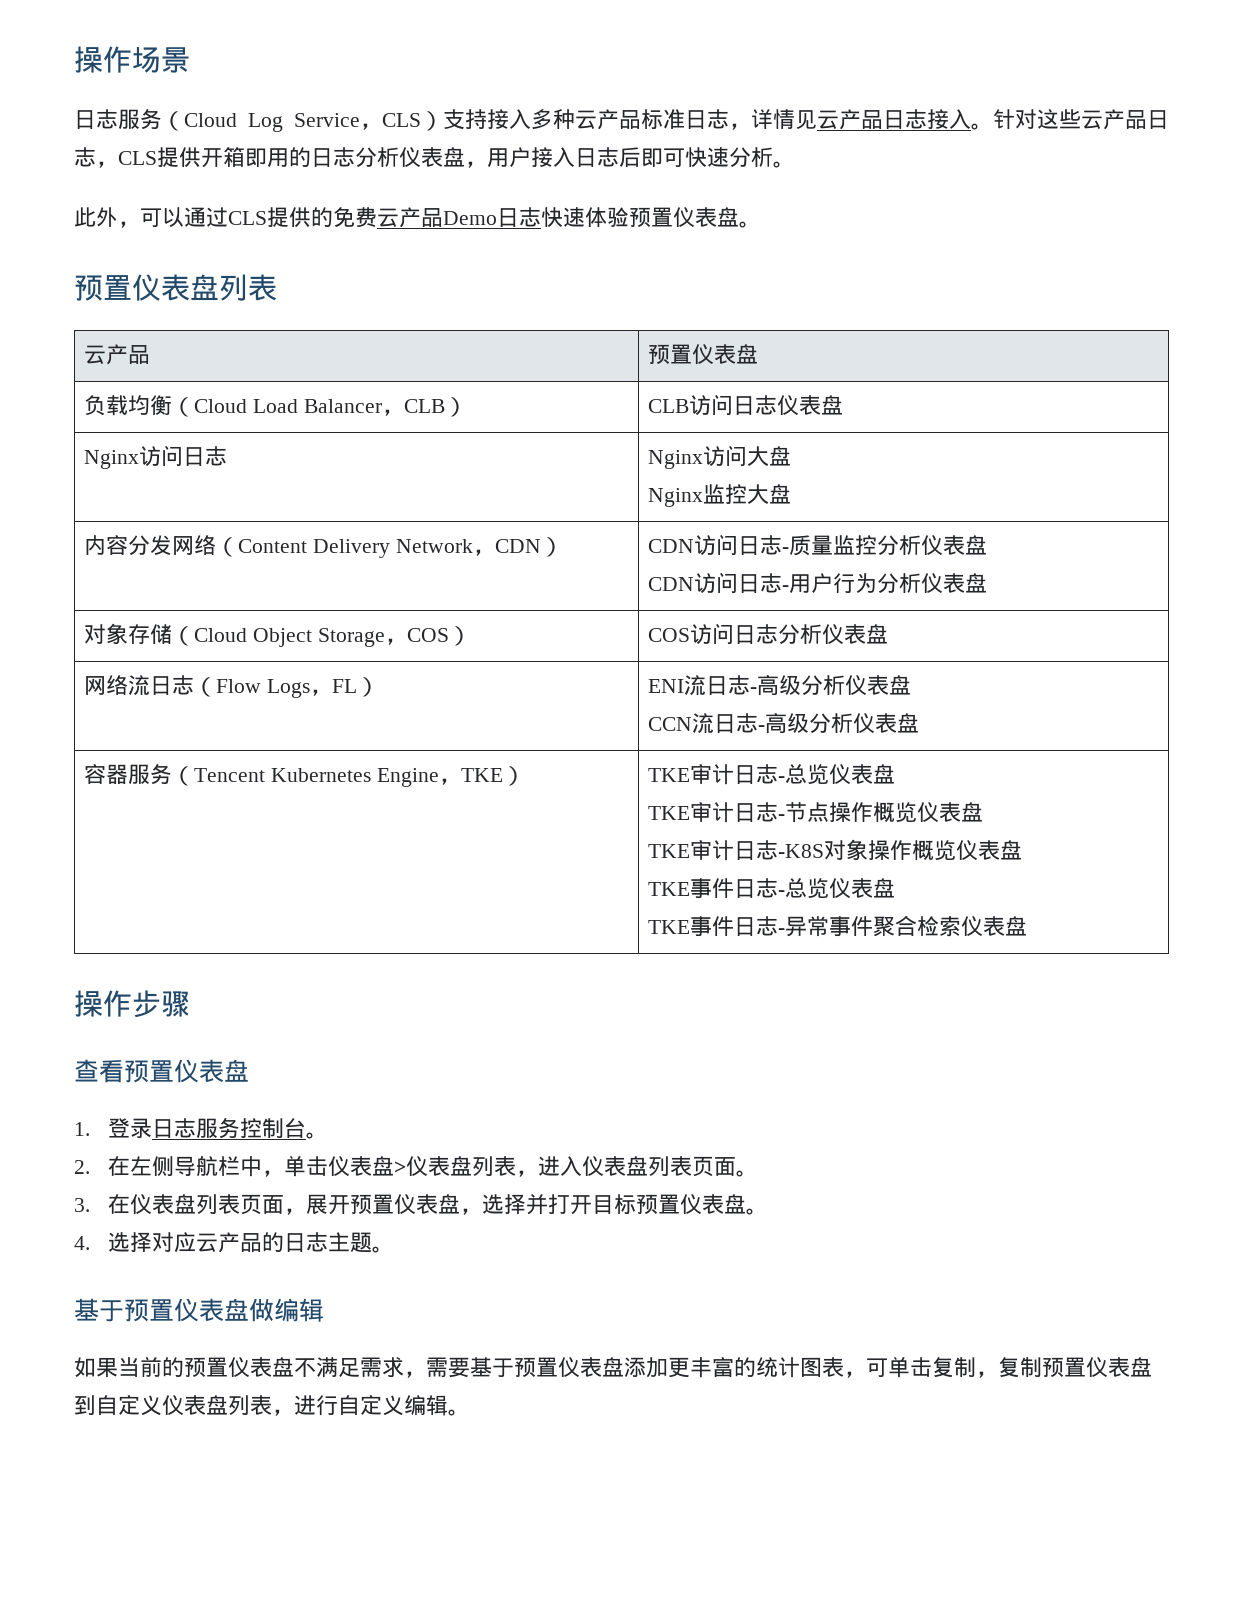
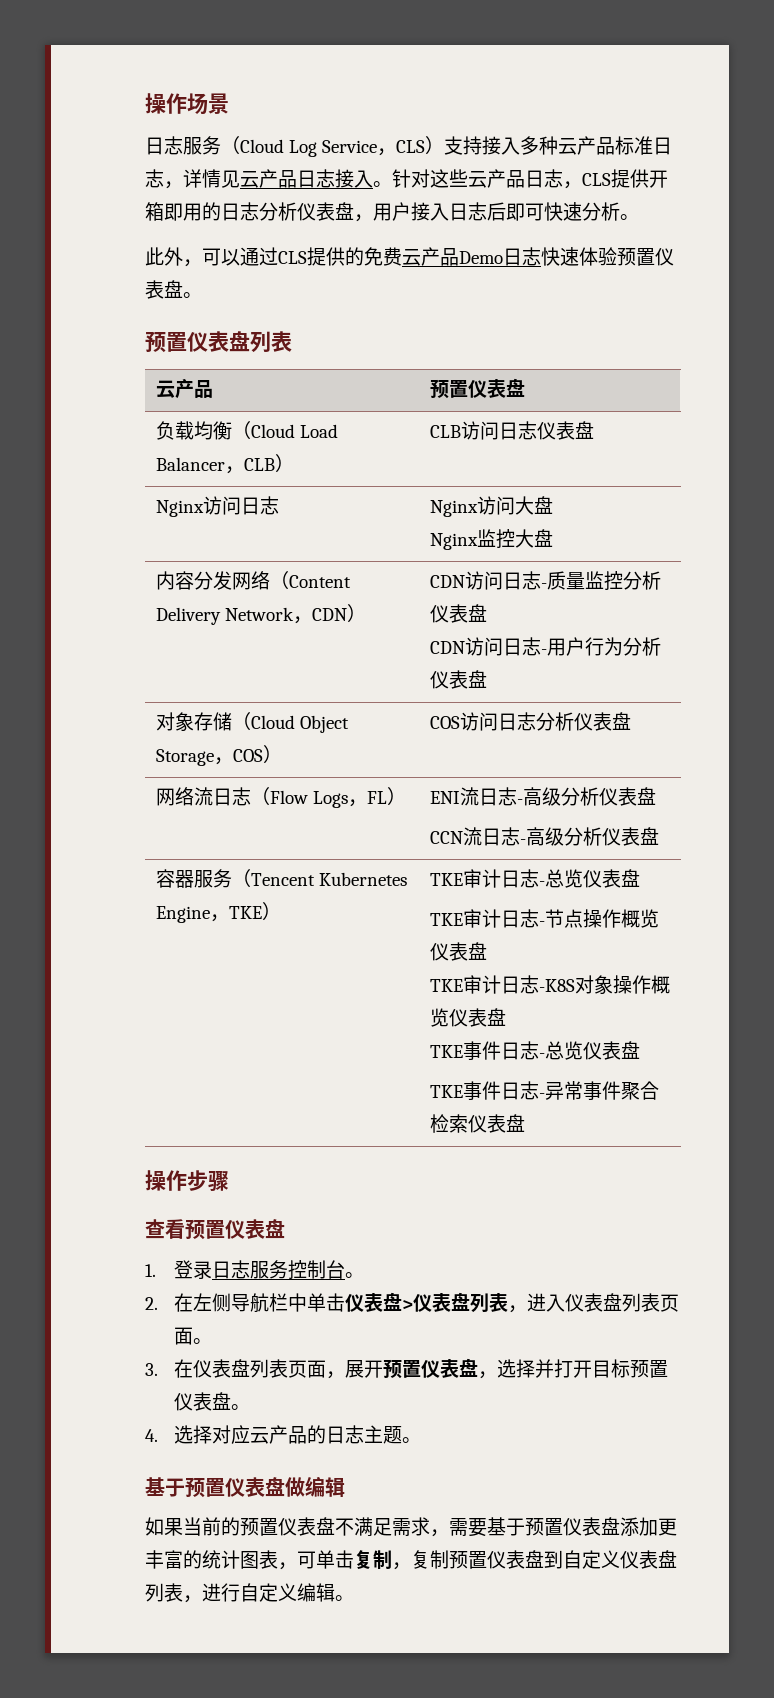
[261,1170,284,1177] ， -> (308, 1302) none

